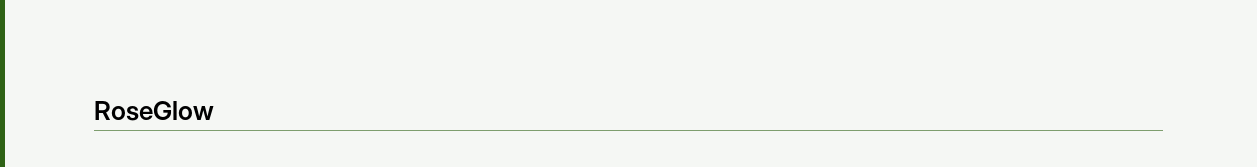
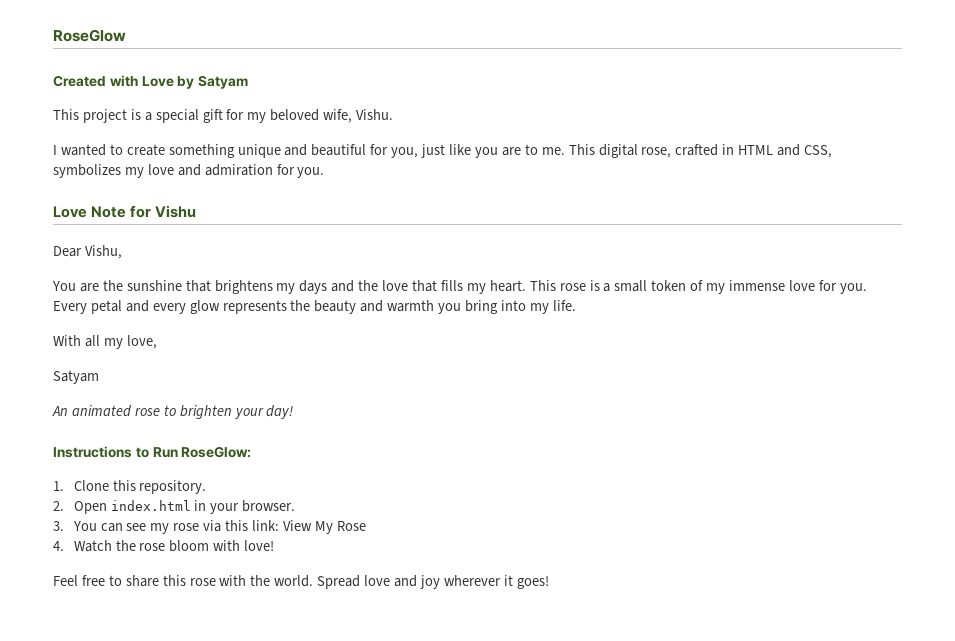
(214, 111) none -> [53,75,249,89] [53,109,394,123] [53,144,833,158] [53,164,325,178] [53,205,197,218] [53,245,122,259] [52,280,867,294] [53,300,576,314] [53,335,157,349] [53,370,99,384] [52,405,294,419] [53,446,252,458] [53,480,207,494] [53,500,296,514] [53,520,366,534] [53,540,275,552] [53,575,549,589] // Created with Love by Satyam // This project is a special gift for my beloved wife, Vishu. // I wanted to create something unique and beautiful for you, just like you are to me. This digital rose, crafted in HTML and CSS, symbolizes my love and admiration for you. // Love Note for Vishu // Dear Vishu, // You are the sunshine that brightens my days and the love that fills my heart. This rose is a small token of my immense love for you. Every petal and every glow represents the beauty and warmth you bring into my life. // With all my love, // Satyam // An animated rose to brighten your day! // Instructions to Run RoseGlow: // 1. Clone this repository. // 2. Open index.html in your browser. // 3. You can see my rose via this link: View My Rose // 4. Watch the rose bloom with love! // Feel free to share this rose with the world. Spread love and joy wherever it goes!

